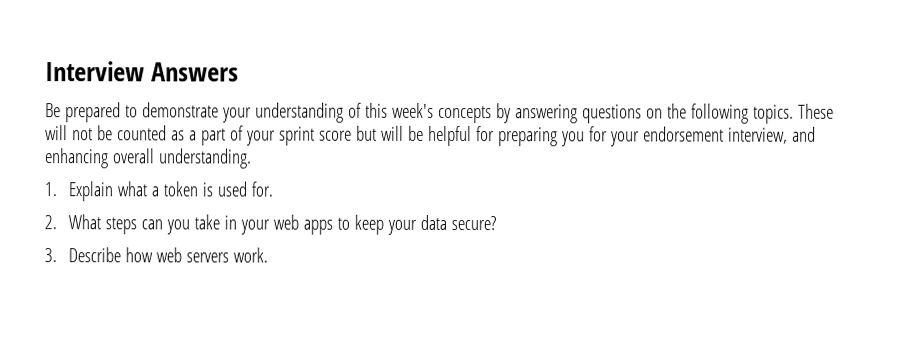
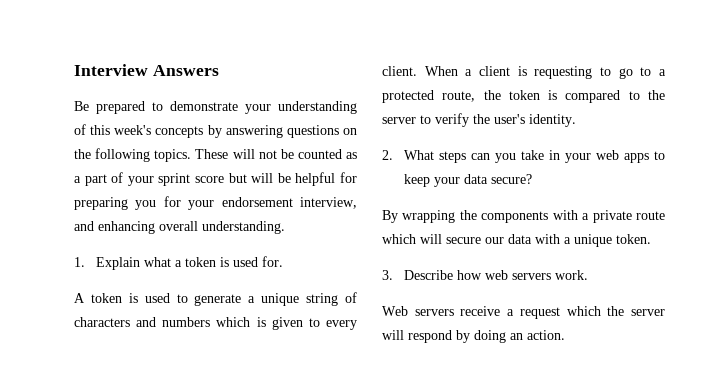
(273, 189) none -> [74,292,357,306] [74,317,357,330] [382,66,666,79] [382,90,665,103] [382,113,576,127] // A token is used to generate a unique string of characters and numbers which is given to every client. When a client is requesting to go to a protected route, the token is compared to the server to verify the user's identity.
(496, 223) none -> [382,210,665,223] [382,234,651,247] // By wrapping the components with a private route which will secure our data with a unique token.
(268, 255) none -> [382,306,665,319] [382,330,565,343] // Web servers receive a request which the server will respond by doing an action.

